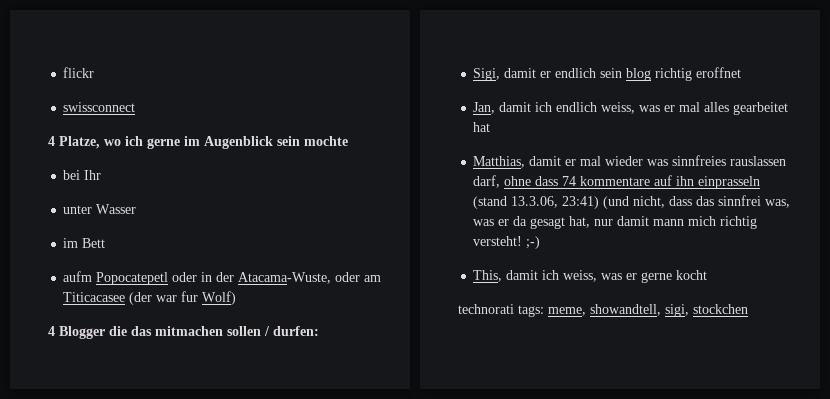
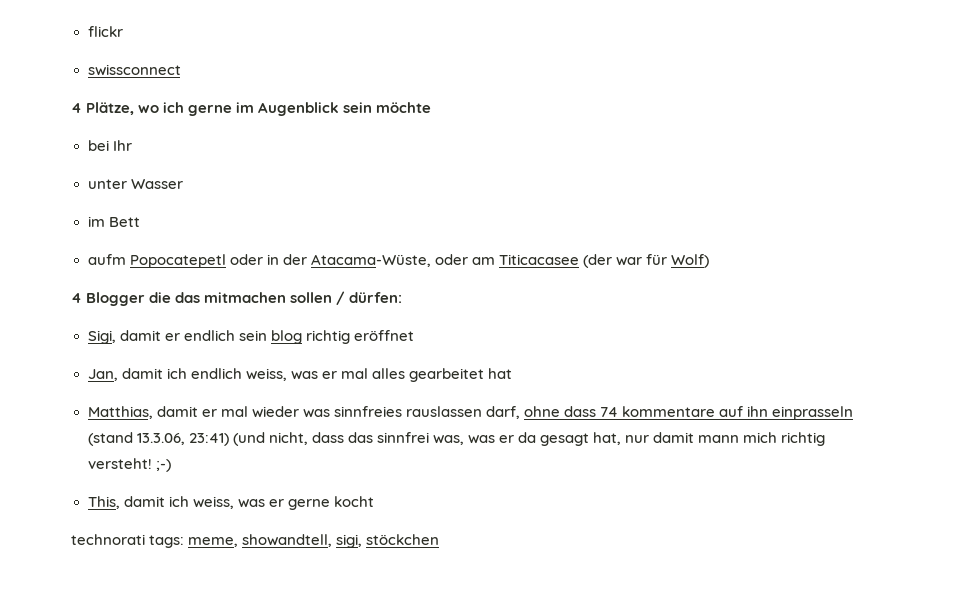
[59,136,100,149] Platze, -> [86,102,135,115] Plätze,
[304,136,348,146] mochte -> [376,102,432,113] möchte
[238,272,332,284] Atacama-Wuste, -> [310,254,431,267] Atacama-Wüste,
[181,291,199,302] fur -> [646,254,668,265] für
[273,326,319,336] durfen: -> [349,292,403,303] dürfen:
[696,67,742,78] eroffnet -> [353,330,414,341] eröffnet
[693,304,748,314] stockchen -> [366,534,440,545] stöckchen

